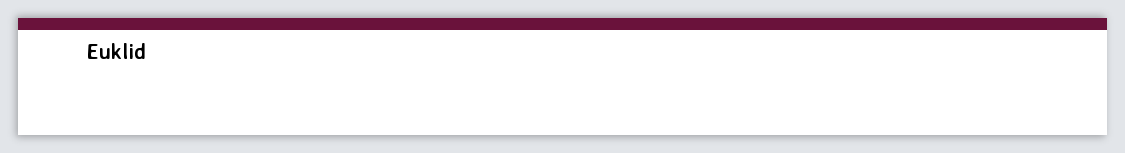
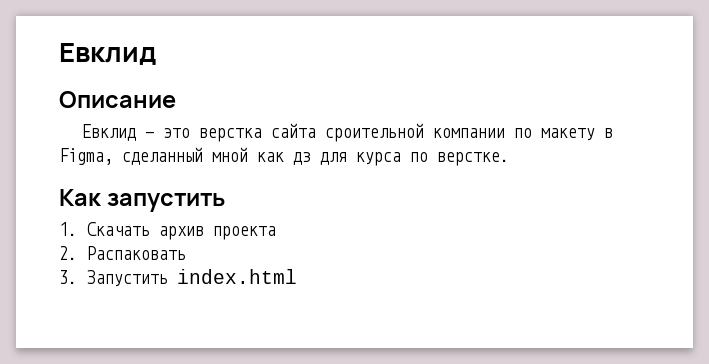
[86,43,146,59] Euklid -> [59,43,156,65] [59,91,176,108] [82,123,614,142] [59,147,509,166] [59,189,226,212] [59,222,276,240] [59,246,186,260] [59,269,297,287] Евклид // Описание // Евклид - это верстка сайта сроительной компании по макету в Figma, сделанный мной как дз для курса по верстке. // Как запустить // 1. Скачать архив проекта // 2. Распаковать // 3. Запустить index.html

